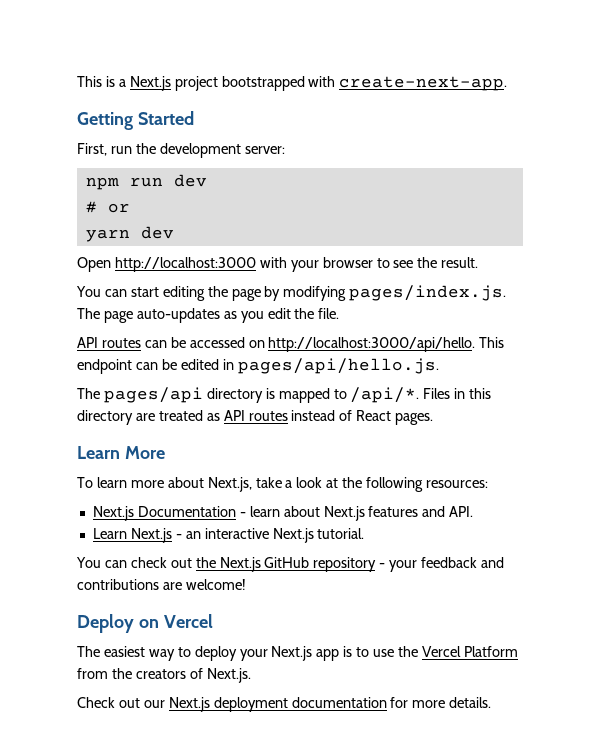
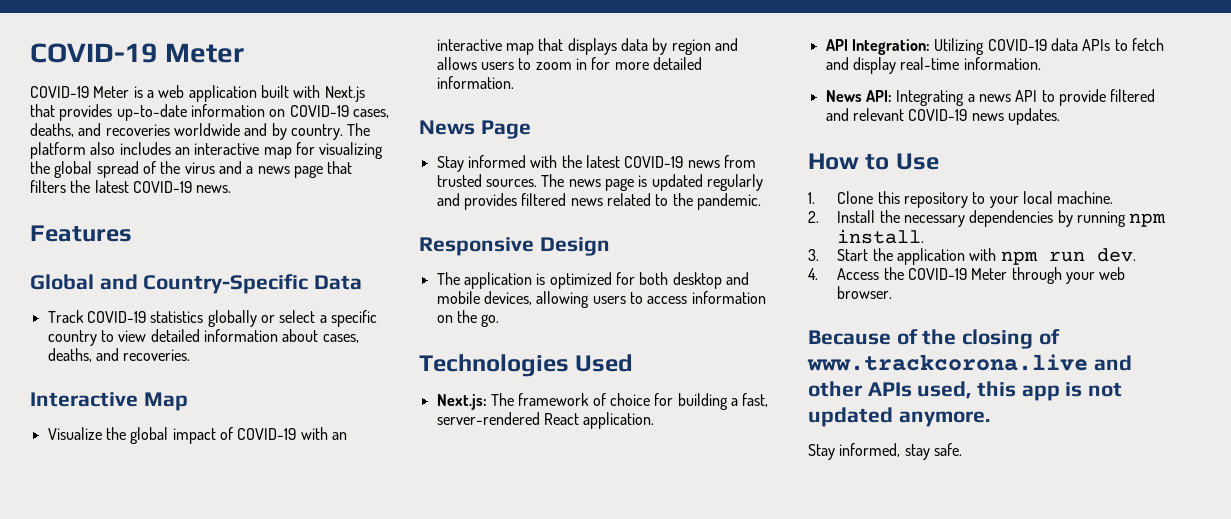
[77,76,508,91] [77,111,194,130] [77,143,285,158] [85,174,207,190] [85,201,130,213] [85,226,174,242] [77,257,479,272] [76,285,507,301] [77,308,340,323] [77,337,505,352] [77,358,439,374] [77,387,492,403] [77,410,434,425] [77,446,165,459] [77,477,489,492] [92,506,474,521] [92,528,365,543] [76,557,505,572] [77,579,246,590] [77,614,213,633] [77,646,518,661] [77,668,251,683] [77,697,492,712] This is a Next.js project bootstrapped with create-next-app. // Getting Started // First, run the development server: // npm run dev // # or // yarn dev // Open http://localhost:3000 with your browser to see the result. // You can start editing the page by modifying pages/index.js. The page auto-updates as you edit the file. // API routes can be accessed on http://localhost:3000/api/hello. This endpoint can be edited in pages/api/hello.js. // The pages/api directory is mapped to /api/*. Files in this directory are treated as API routes instead of React pages. // Learn More // To learn more about Next.js, take a look at the following resources: // Next.js Documentation - learn about Next.js features and API. // Learn Next.js - an interactive Next.js tutorial. // You can check out the Next.js GitHub repository - your feedback and contributions are welcome! // Deploy on Vercel // The easiest way to deploy your Next.js app is to use the Vercel Platform from the creators of Next.js. // Check out our Next.js deployment documentation for more details. -> [30,43,244,63] [30,85,365,102] [30,104,389,121] [30,123,371,140] [30,142,384,159] [30,161,353,178] [30,180,232,193] [30,225,132,242] [30,274,363,294] [47,310,377,327] [47,329,359,346] [47,348,191,362] [30,392,188,411] [47,427,347,444] [436,38,738,55] [436,57,702,70] [436,76,514,89] [419,120,531,139] [436,155,756,172] [436,174,763,191] [436,193,761,210] [419,237,610,256] [436,272,749,289] [436,291,766,308] [436,310,500,327] [419,354,634,377] [436,393,769,410] [436,412,655,429] [825,38,1164,55] [825,57,1041,74] [825,89,1156,106] [825,108,1060,125] [808,153,939,170] [808,191,1114,208] [808,210,1167,227] [837,229,925,244] [808,248,1136,265] [808,267,1126,284] [837,286,893,299] [808,329,1060,349] [807,354,1132,371] [808,381,1123,401] [808,407,990,427] [808,443,962,460] COVID-19 Meter // COVID-19 Meter is a web application built with Next.js that provides up-to-date information on COVID-19 cases, deaths, and recoveries worldwide and by country. The platform also includes an interactive map for visualizing the global spread of the virus and a news page that filters the latest COVID-19 news. // Features // Global and Country-Specific Data // Track COVID-19 statistics globally or select a specific country to view detailed information about cases, deaths, and recoveries. // Interactive Map // Visualize the global impact of COVID-19 with an interactive map that displays data by region and allows users to zoom in for more detailed information. // News Page // Stay informed with the latest COVID-19 news from trusted sources. The news page is updated regularly and provides filtered news related to the pandemic. // Responsive Design // The application is optimized for both desktop and mobile devices, allowing users to access information on the go. // Technologies Used // Next.js: The framework of choice for building a fast, server-rendered React application. // API Integration: Utilizing COVID-19 data APIs to fetch and display real-time information. // News API: Integrating a news API to provide filtered and relevant COVID-19 news updates. // How to Use // 1. Clone this repository to your local machine. // 2. Install the necessary dependencies by running npm install. // 3. Start the application with npm run dev. // 4. Access the COVID-19 Meter through your web browser. // Because of the closing of www.trackcorona.live and other APIs used, this app is not updated anymore. // Stay informed, stay safe.

